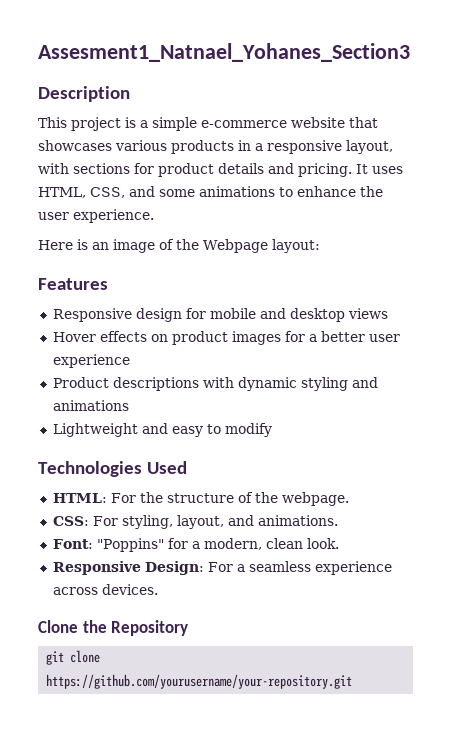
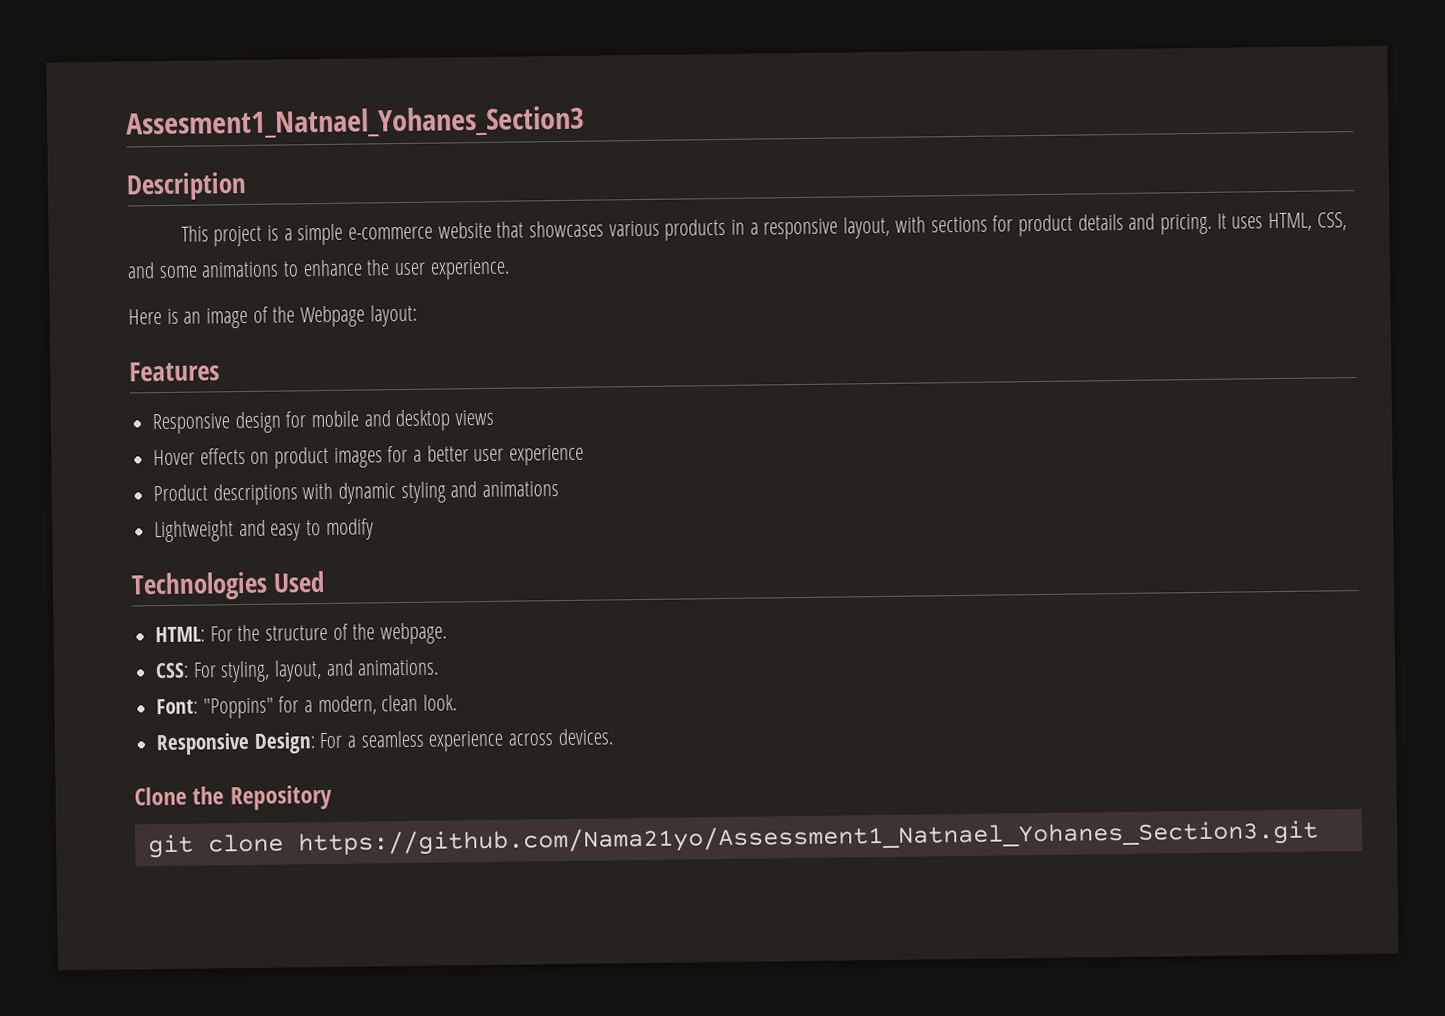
[46,674,353,689] https://github.com/yourusername/your-repository.git -> [297,819,1319,857] https://github.com/Nama21yo/Assessment1_Natnael_Yohanes_Section3.git

